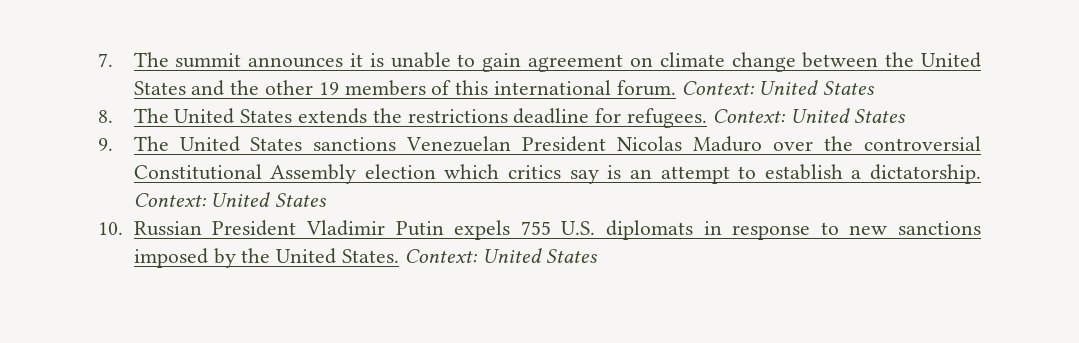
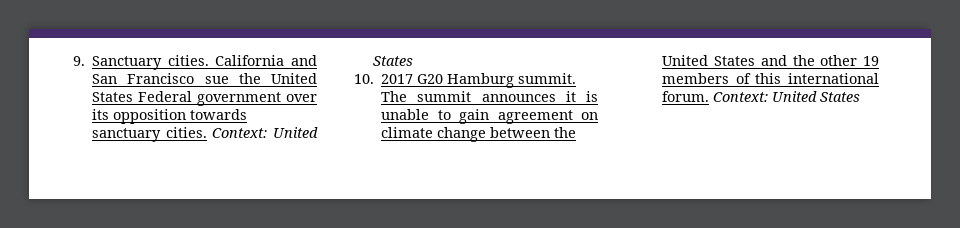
[98,53,113,67] 7. -> [73,55,317,70] [92,73,317,84] [92,91,317,106] [92,109,248,124] [92,127,318,142] [373,56,414,66] [354,73,577,88] 9. Sanctuary cities. California and San Francisco sue the United States Federal government over its opposition towards sanctuary cities. Context: United States // 10. 2017 G20 Hamburg summit.
[98,108,907,128] [98,136,982,152] [133,164,981,184] [133,192,328,207] [98,220,981,240] [133,248,599,268] // 8. The United States extends the restrictions deadline for refugees. Context: United States // 9. The United States sanctions Venezuelan President Nicolas Maduro over the controversial Constitutional Assembly election which critics say is an attempt to establish a dictatorship. Context: United States // 10. Russian President Vladimir Putin expels 755 U.S. diplomats in response to new sanctions imposed by the United States. Context: United States -> (861, 97) none

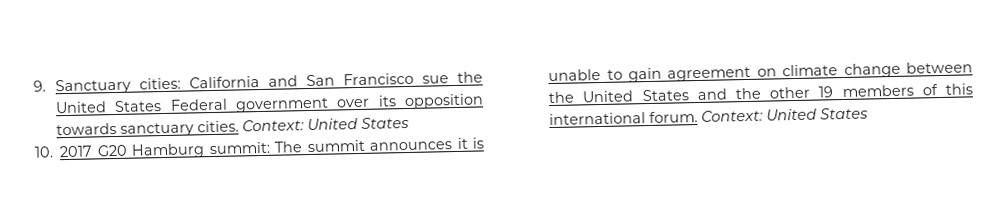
[167,55,209,66] cities. -> [138,77,181,90] cities:
[518,73,577,84] summit. -> [208,141,270,155] summit:

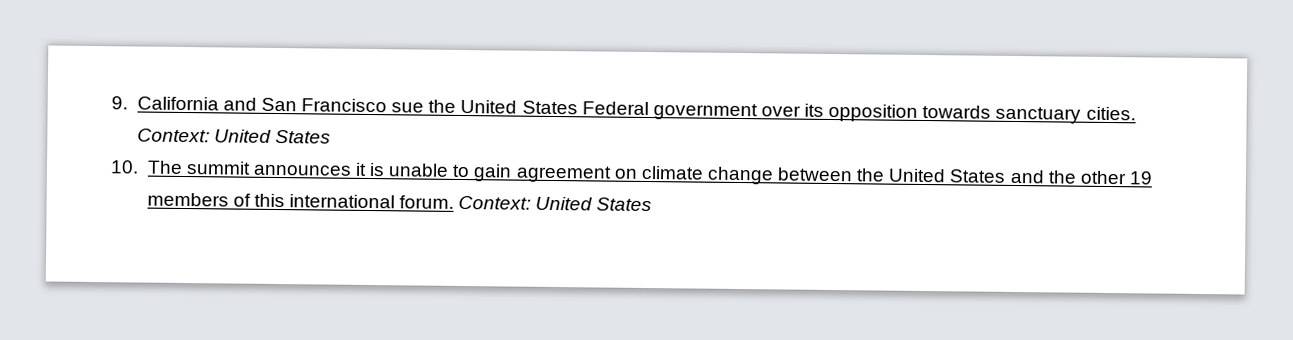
[54,77,181,95] Sanctuary cities: -> (128, 103) none
[59,141,270,159] 2017 G20 Hamburg summit: -> (139, 167) none

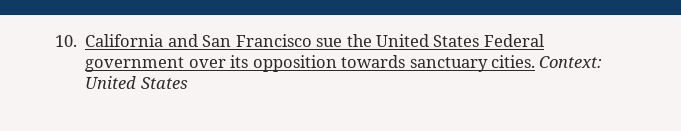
[111,96,128,110] 9. -> [55,35,77,47] 10.
[110,160,1153,185] [146,192,653,212] // 10. The summit announces it is unable to gain agreement on climate change between the United States and the other 19 members of this international forum. Context: United States -> (188, 83) none

